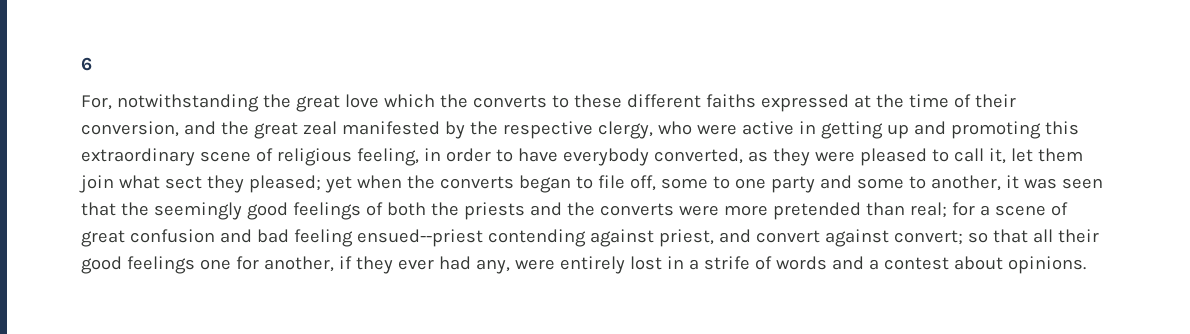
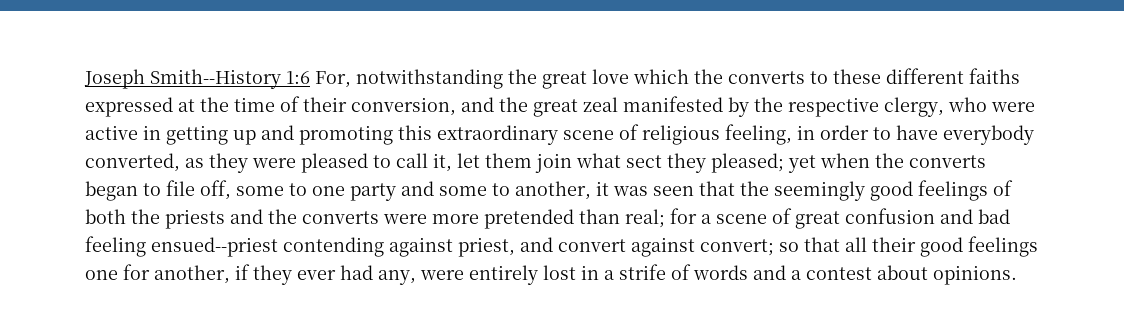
[81,57,92,71] 6 // -> [84,69,310,89] Joseph Smith--History 1:6

